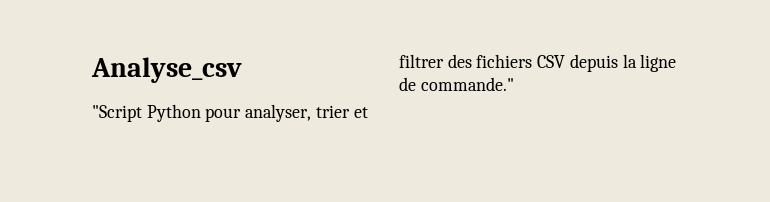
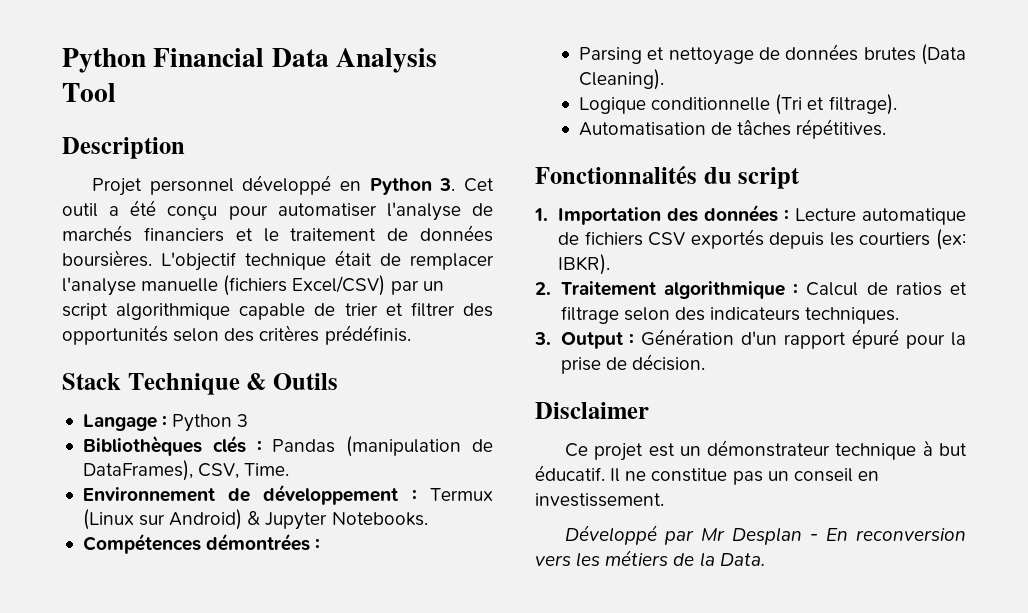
[91,57,242,83] [92,104,368,122] [399,54,677,72] [399,77,514,91] Analyse_csv // "Script Python pour analyser, trier et filtrer des fichiers CSV depuis la ligne de commande." -> [62,48,438,73] [62,83,116,102] [62,137,185,159] [91,175,495,196] [62,200,493,221] [62,225,493,242] [62,250,494,271] [62,275,444,296] [62,302,493,320] [62,325,411,345] [62,373,338,395] [82,414,249,432] [82,435,494,457] [82,460,290,481] [82,484,494,505] [82,509,428,530] [82,533,321,554] [579,44,966,65] [579,69,665,90] [579,94,897,115] [579,119,887,139] [535,166,801,189] [534,204,966,225] [558,229,966,250] [558,254,611,275] [535,281,967,299] [560,306,900,324] [534,329,966,349] [560,354,705,374] [535,402,649,419] [564,440,967,461] [535,465,879,485] [535,493,664,507] [564,525,966,545] [535,550,765,567] Python Financial Data Analysis Tool // Description // Projet personnel développé en Python 3. Cet outil a été conçu pour automatiser l'analyse de marchés financiers et le traitement de données boursières. L'objectif technique était de remplacer l'analyse manuelle (fichiers Excel/CSV) par un script algorithmique capable de trier et filtrer des opportunités selon des critères prédéfinis. // Stack Technique & Outils // Langage : Python 3 // Bibliothèques clés : Pandas (manipulation de DataFrames), CSV, Time. // Environnement de développement : Termux (Linux sur Android) & Jupyter Notebooks. // Compétences démontrées : // Parsing et nettoyage de données brutes (Data Cleaning). // Logique conditionnelle (Tri et filtrage). // Automatisation de tâches répétitives. // Fonctionnalités du script // 1. Importation des données : Lecture automatique de fichiers CSV exportés depuis les courtiers (ex: IBKR). // 2. Traitement algorithmique : Calcul de ratios et filtrage selon des indicateurs techniques. // 3. Output : Génération d'un rapport épuré pour la prise de décision. // Disclaimer // Ce projet est un démonstrateur technique à but éducatif. Il ne constitue pas un conseil en investissement. // Développé par Mr Desplan - En reconversion vers les métiers de la Data.

